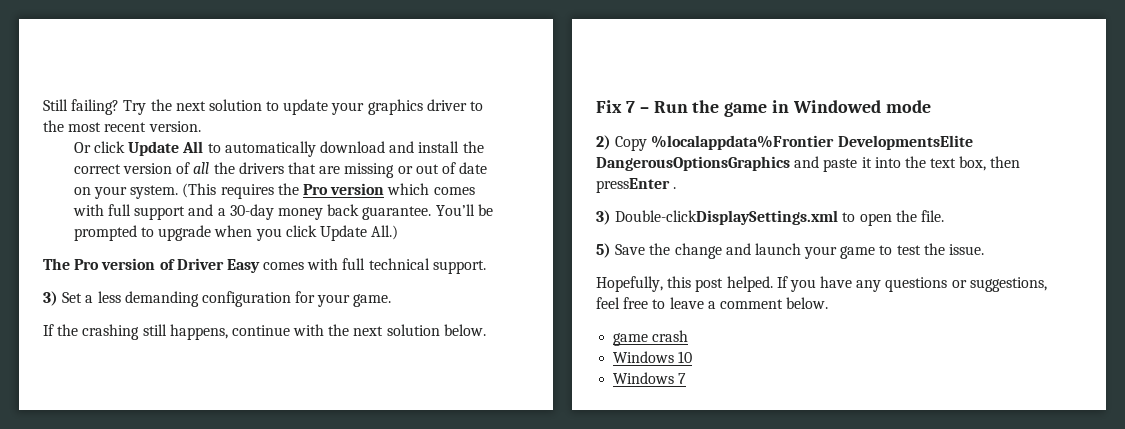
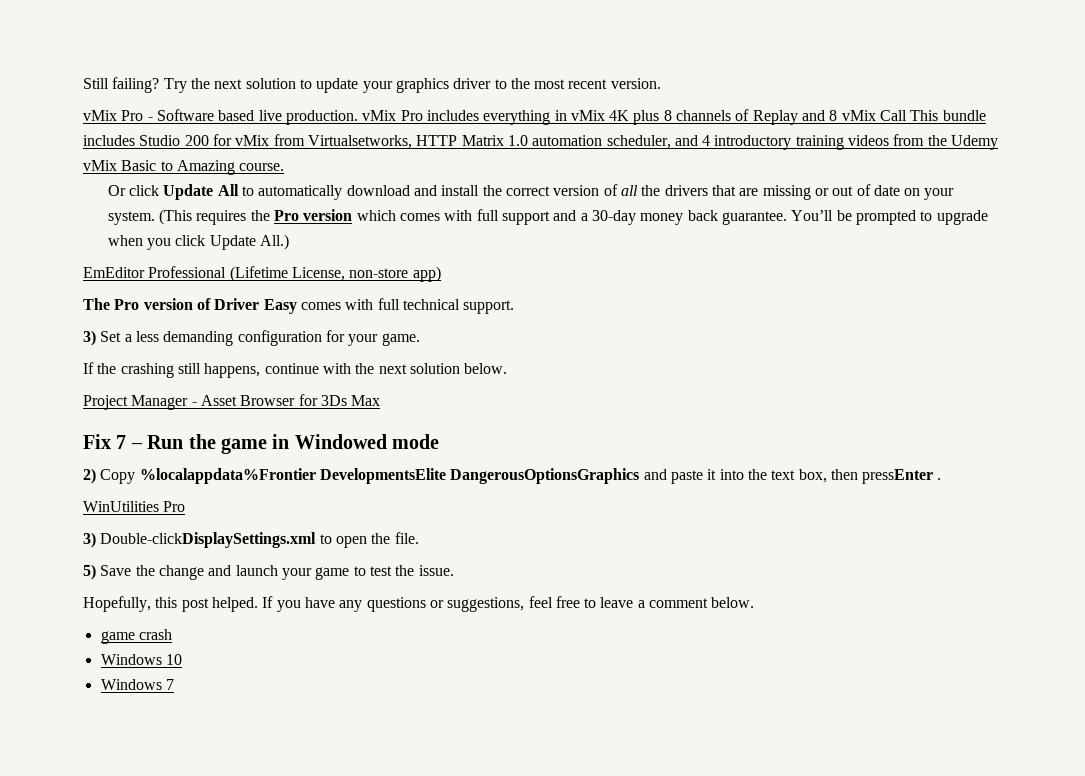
(201, 126) none -> [83,109,986,125] [83,134,999,150] [83,160,285,175] // vMix Pro - Software based live production. vMix Pro includes everything in vMix 4K plus 8 channels of Replay and 8 vMix Call This bundle includes Studio 200 for vMix from Virtualsetworks, HTTP Matrix 1.0 automation scheduler, and 4 introductory training videos from the Udemy vMix Basic to Amazing course.
(399, 232) none -> [83,266,441,282] // EmEditor Professional (Lifetime License, non-store app)
(486, 330) none -> [83,394,381,410] // Project Manager - Asset Browser for 3Ds Max
(677, 188) none -> [83,501,186,512] // WinUtilities Pro

